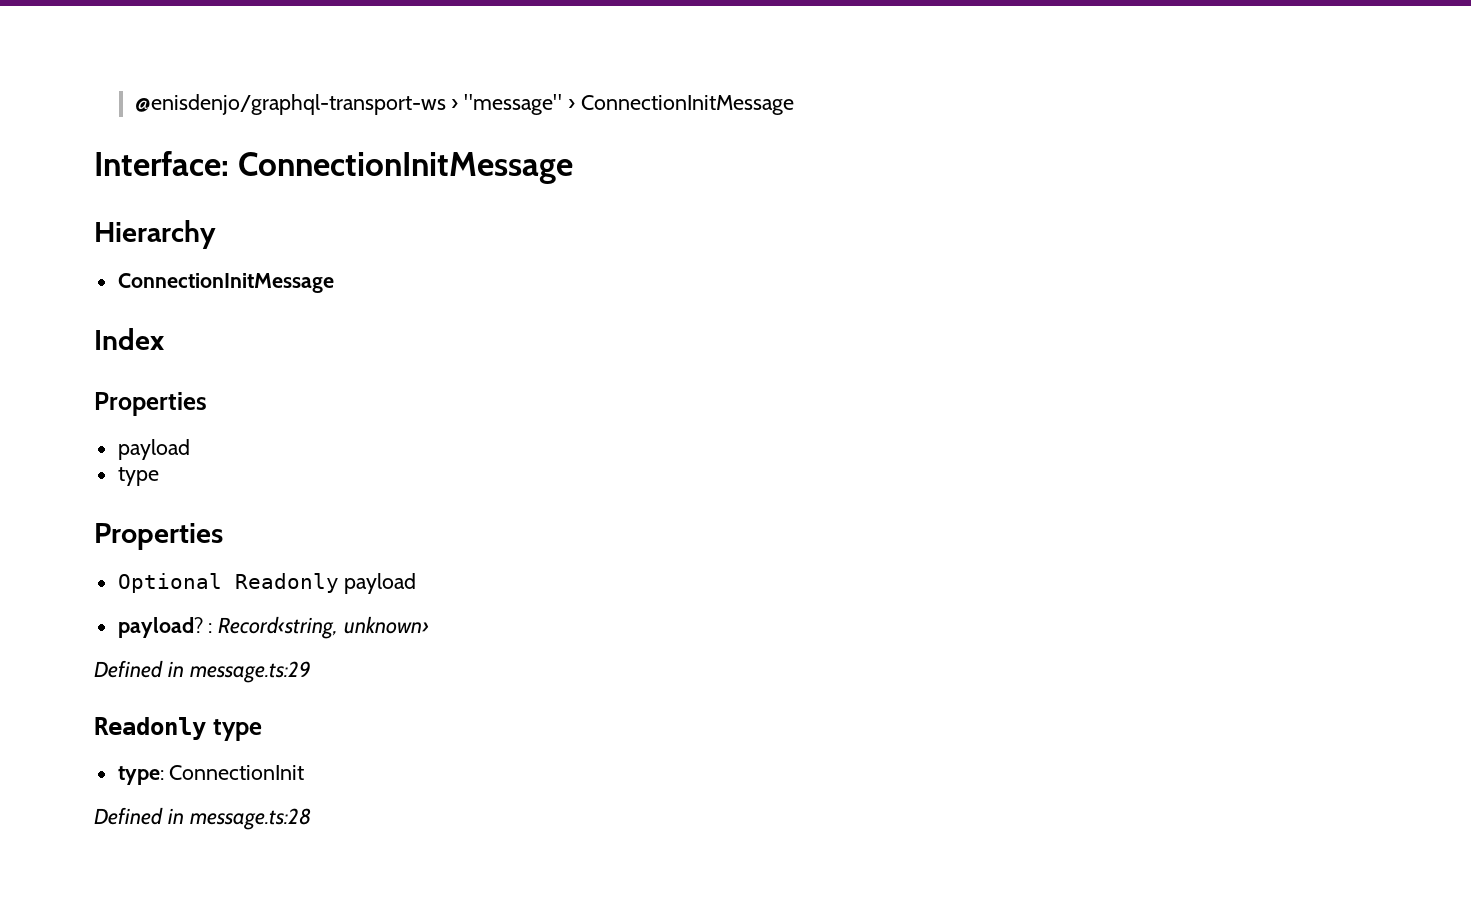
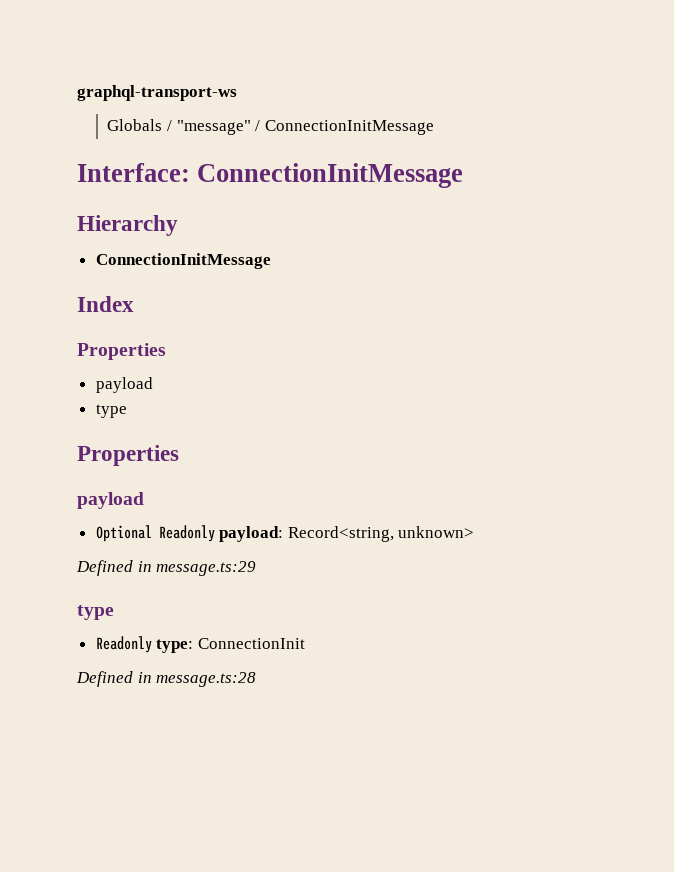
[134,94,575,115] @enisdenjo/graphql-transport-ws › "message" › -> [77,85,237,101] [107,119,261,135] graphql-transport-ws // Globals / "message" /
(223, 536) none -> [77,492,144,509] // payload
[344,573,417,594] [117,616,430,639] payload // payload? : Record‹string, unknown› -> [219,526,475,542] payload: Record<string, unknown>
[94,717,262,741] Readonly type // -> [77,605,114,620] [95,636,152,653] type // Readonly

